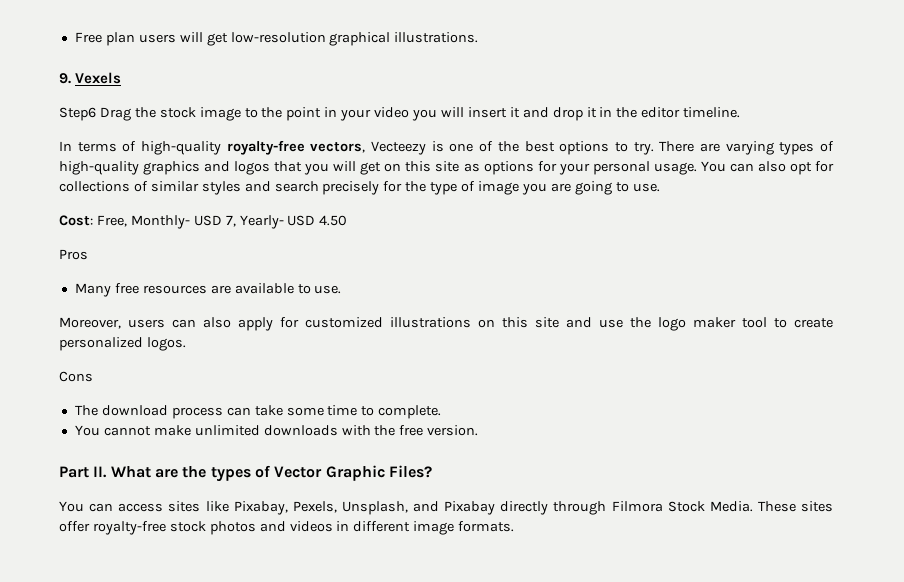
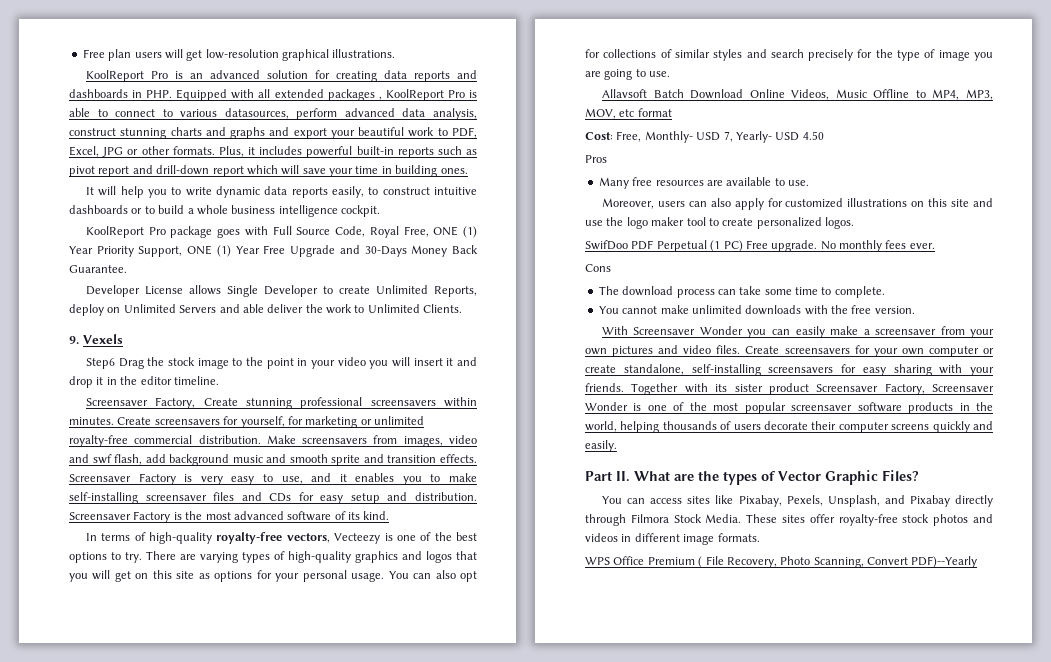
(479, 37) none -> [85,70,478,82] [69,89,477,101] [69,108,477,120] [69,127,477,139] [69,146,478,158] [69,165,468,177] [85,186,477,198] [69,205,380,217] [85,226,477,238] [69,245,479,257] [69,265,127,273] [85,285,477,297] [69,304,463,316] // KoolReport Pro is an advanced solution for creating data reports and dashboards in PHP. Equipped with all extended packages , KoolReport Pro is able to connect to various datasources, perform advanced data analysis, construct stunning charts and graphs and export your beautiful work to PDF, Excel, JPG or other formats. Plus, it includes powerful built-in reports such as pivot report and drill-down report which will save your time in building ones. // It will help you to write dynamic data reports easily, to construct intuitive dashboards or to build a whole business intelligence cockpit. // KoolReport Pro package goes with Full Source Code, Royal Free, ONE (1) Year Priority Support, ONE (1) Year Free Upgrade and 30-Days Money Back Guarantee. // Developer License allows Single Developer to create Unlimited Reports, deploy on Unlimited Servers and able deliver the work to Unlimited Clients.
(741, 112) none -> [85,397,477,409] [69,416,424,428] [69,435,477,447] [69,454,477,466] [69,473,477,485] [69,492,477,504] [69,511,390,523] // Screensaver Factory, Create stunning professional screensavers within minutes. Create screensavers for yourself, for marketing or unlimited royalty-free commercial distribution. Make screensavers from images, video and swf flash, add background music and smooth sprite and transition effects. Screensaver Factory is very easy to use, and it enables you to make self-installing screensaver files and CDs for easy setup and distribution. Screensaver Factory is the most advanced software of its kind.
(660, 187) none -> [601,89,994,100] [585,108,672,119] // Allavsoft Batch Download Online Videos, Music Offline to MP4, MP3, MOV, etc format
(186, 344) none -> [585,240,935,252] // SwifDoo PDF Perpetual (1 PC) Free upgrade. No monthly fees ever.
(479, 430) none -> [601,326,995,338] [585,345,994,357] [585,364,994,376] [585,383,994,395] [585,402,993,414] [585,421,993,433] [585,440,617,452] // With Screensaver Wonder you can easily make a screensaver from your own pictures and video files. Create screensavers for your own computer or create standalone, self-installing screensavers for easy sharing with your friends. Together with its sister product Screensaver Factory, Screensaver Wonder is one of the most popular screensaver software products in the world, helping thousands of users decorate their computer screens quickly and easily.
(515, 526) none -> [585,556,978,568] // WPS Office Premium ( File Recovery, Photo Scanning, Convert PDF)--Yearly

